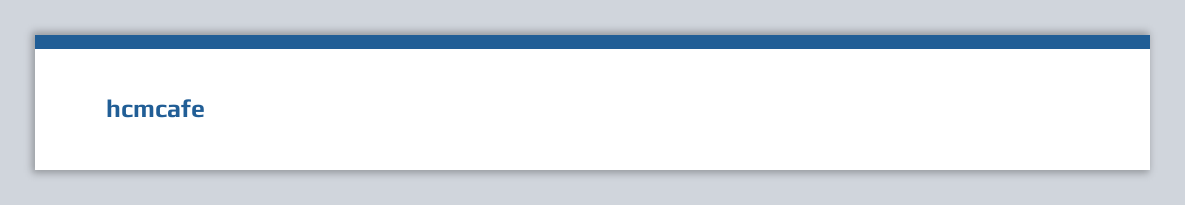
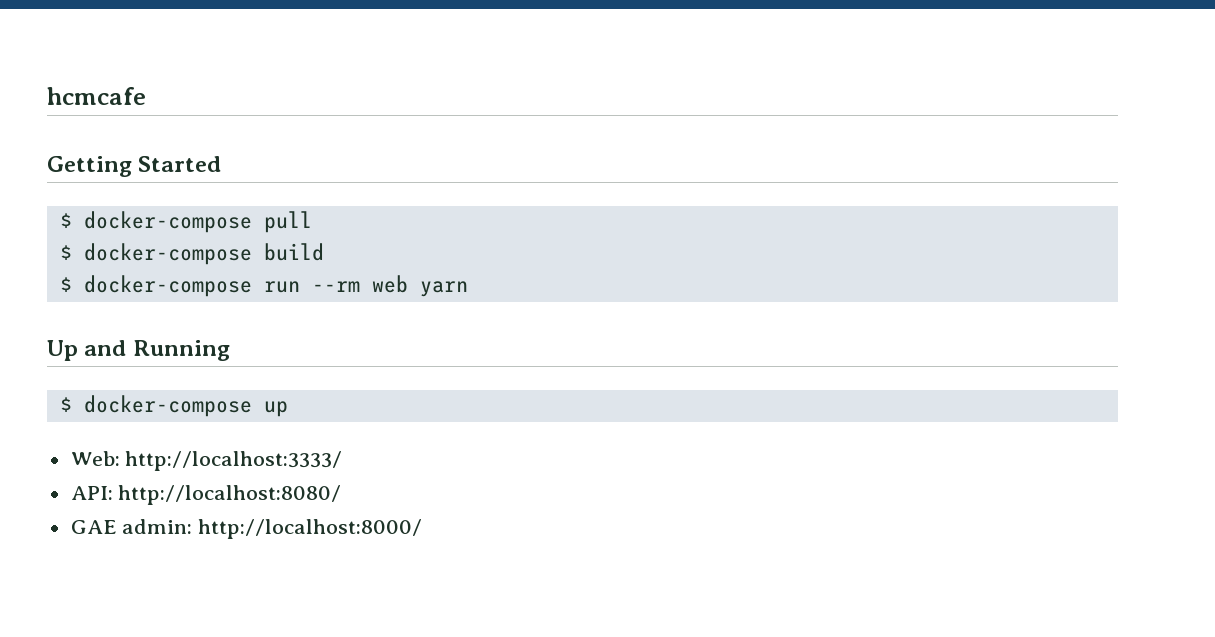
(205, 108) none -> [47,156,222,177] [59,211,312,233] [59,243,324,265] [59,275,468,297] [47,340,230,361] [59,395,288,417] [70,451,343,471] [70,485,342,505] [70,519,423,539] // Getting Started // $ docker-compose pull // $ docker-compose build // $ docker-compose run --rm web yarn // Up and Running // $ docker-compose up // Web: http://localhost:3333/ // API: http://localhost:8080/ // GAE admin: http://localhost:8000/

